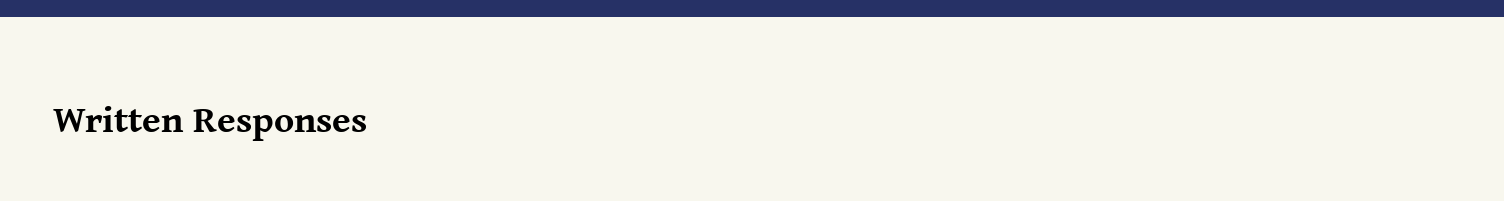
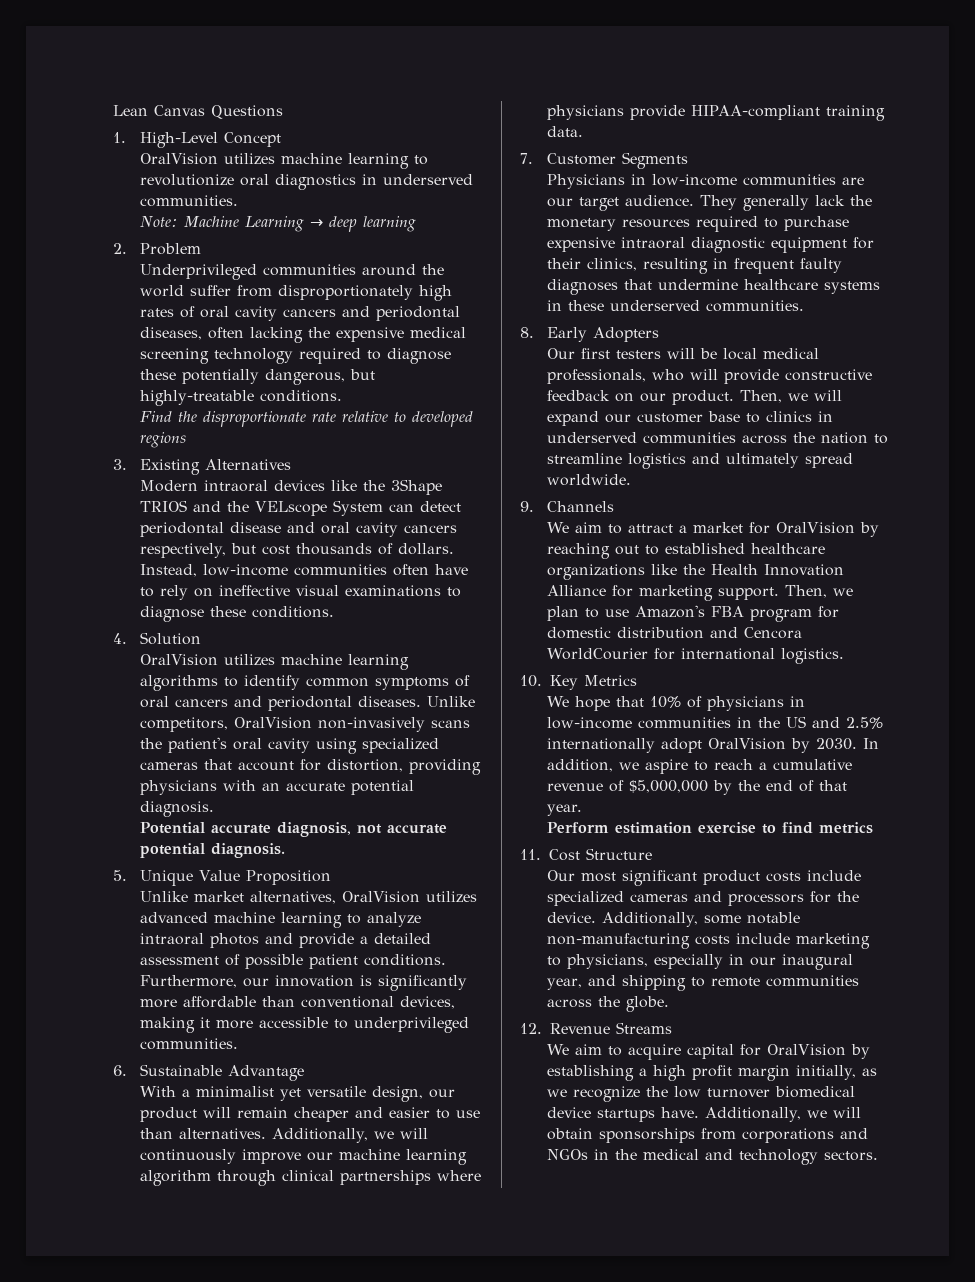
[53,106,368,141] Written Responses -> [113,105,283,119] [113,132,281,148] [139,153,429,169] [139,174,473,190] [139,195,238,207] [139,216,416,232] [113,243,201,255] [139,264,444,280] [139,285,452,301] [139,306,460,321] [139,327,466,343] [139,348,451,364] [139,369,375,385] [139,390,342,406] [139,411,473,427] [139,432,186,448] [113,459,291,475] [139,479,442,495] [139,500,461,516] [139,522,457,537] [139,543,455,558] [139,564,468,577] [139,585,461,600] [139,606,334,622] [113,632,201,645] [139,654,410,670] [139,675,470,691] [139,696,475,711] [139,717,471,732] [139,737,439,754] [139,759,481,775] [139,780,414,795] [139,801,214,817] [139,822,447,837] [139,843,285,858] [113,870,332,886] [139,891,478,904] [139,912,421,928] [139,933,431,948] [139,954,446,969] [139,975,467,991] [139,996,455,1009] [139,1017,469,1033] [139,1038,238,1050] [113,1064,304,1081] [139,1086,455,1102] [139,1107,480,1122] [139,1128,429,1143] [139,1149,467,1165] [139,1170,481,1186] [546,105,886,121] [546,126,583,137] [520,152,688,169] [546,174,864,189] [546,195,872,211] [546,216,849,232] [546,237,874,253] [546,258,842,274] [546,279,880,295] [546,300,804,312] [520,327,659,342] [546,348,819,360] [546,369,872,384] [546,390,842,405] [546,411,833,426] [546,432,888,444] [546,453,853,469] [546,474,631,486] [520,501,614,512] [546,522,880,537] [546,543,825,559] [546,564,844,580] [546,585,853,601] [546,605,839,622] [546,627,802,639] [546,648,845,664] [520,675,637,690] [546,696,806,711] [546,716,883,729] [546,738,880,753] [546,759,852,774] [546,780,847,795] [546,804,583,816] [546,822,873,834] [520,848,652,861] [546,870,861,886] [546,891,859,906] [546,912,801,927] [546,933,870,949] [546,954,853,970] [546,975,859,991] [546,996,669,1012] [520,1022,672,1034] [546,1044,871,1060] [546,1065,878,1081] [546,1086,855,1102] [546,1107,862,1122] [546,1128,868,1143] [546,1149,878,1165] Lean Canvas Questions // 1. High-Level Concept // OralVision utilizes machine learning to revolutionize oral diagnostics in underserved communities. // Note: Machine Learning → deep learning // 2. Problem // Underprivileged communities around the world suffer from disproportionately high rates of oral cavity cancers and periodontal diseases, often lacking the expensive medical screening technology required to diagnose these potentially dangerous, but highly-treatable conditions. // Find the disproportionate rate relative to developed regions // 3. Existing Alternatives // Modern intraoral devices like the 3Shape TRIOS and the VELscope System can detect periodontal disease and oral cavity cancers respectively, but cost thousands of dollars. Instead, low-income communities often have to rely on ineffective visual examinations to diagnose these conditions. // 4. Solution // OralVision utilizes machine learning algorithms to identify common symptoms of oral cancers and periodontal diseases. Unlike competitors, OralVision non-invasively scans the patient's oral cavity using specialized cameras that account for distortion, providing physicians with an accurate potential diagnosis. // Potential accurate diagnosis, not accurate potential diagnosis. // 5. Unique Value Proposition // Unlike market alternatives, OralVision utilizes advanced machine learning to analyze intraoral photos and provide a detailed assessment of possible patient conditions. Furthermore, our innovation is significantly more affordable than conventional devices, making it more accessible to underprivileged communities. // 6. Sustainable Advantage // With a minimalist yet versatile design, our product will remain cheaper and easier to use than alternatives. Additionally, we will continuously improve our machine learning algorithm through clinical partnerships where physicians provide HIPAA-compliant training data. // 7. Customer Segments // Physicians in low-income communities are our target audience. They generally lack the monetary resources required to purchase expensive intraoral diagnostic equipment for their clinics, resulting in frequent faulty diagnoses that undermine healthcare systems in these underserved communities. // 8. Early Adopters // Our first testers will be local medical professionals, who will provide constructive feedback on our product. Then, we will expand our customer base to clinics in underserved communities across the nation to streamline logistics and ultimately spread worldwide. // 9. Channels // We aim to attract a market for OralVision by reaching out to established healthcare organizations like the Health Innovation Alliance for marketing support. Then, we plan to use Amazon's FBA program for domestic distribution and Cencora WorldCourier for international logistics. // 10. Key Metrics // We hope that 10% of physicians in low-income communities in the US and 2.5% internationally adopt OralVision by 2030. In addition, we aspire to reach a cumulative revenue of $5,000,000 by the end of that year. // Perform estimation exercise to find metrics // 11. Cost Structure // Our most significant product costs include specialized cameras and processors for the device. Additionally, some notable non-manufacturing costs include marketing to physicians, especially in our inaugural year, and shipping to remote communities across the globe. // 12. Revenue Streams // We aim to acquire capital for OralVision by establishing a high profit margin initially, as we recognize the low turnover biomedical device startups have. Additionally, we will obtain sponsorships from corporations and NGOs in the medical and technology sectors.

